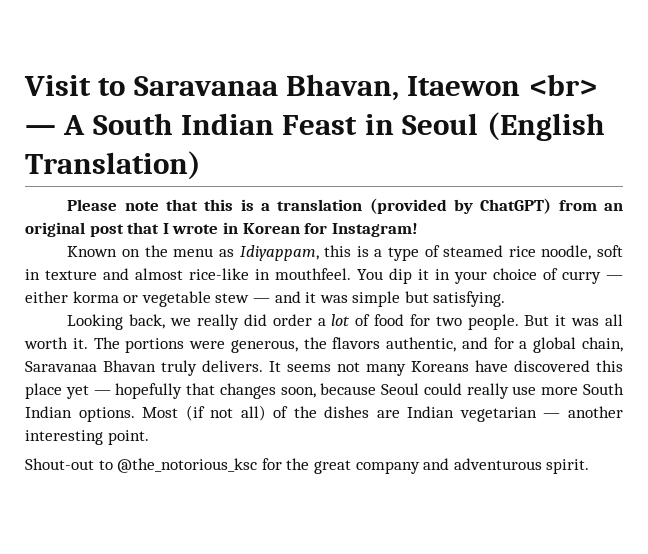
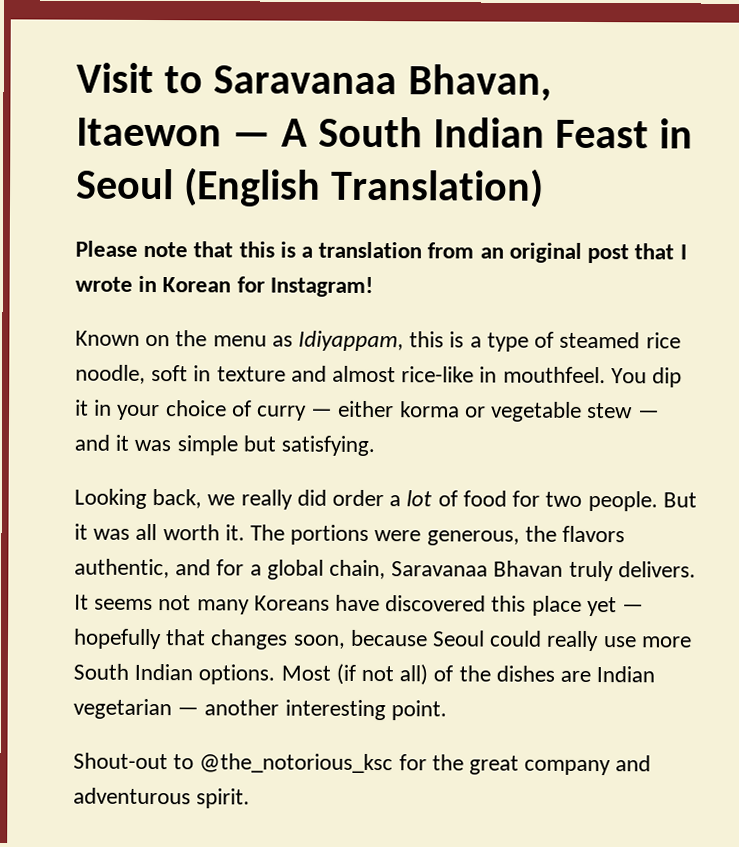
[528,74,597,96] <br> -> (222, 132) none
[369,198,552,214] (provided by ChatGPT) -> (423, 250) none

